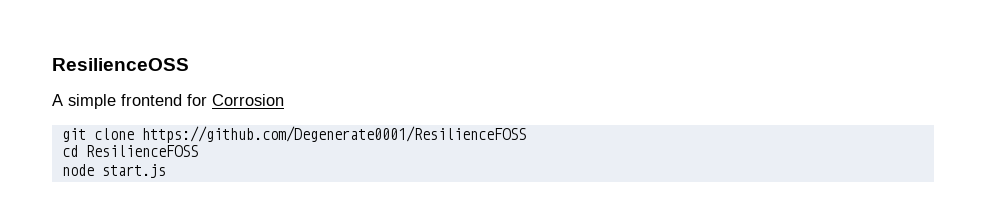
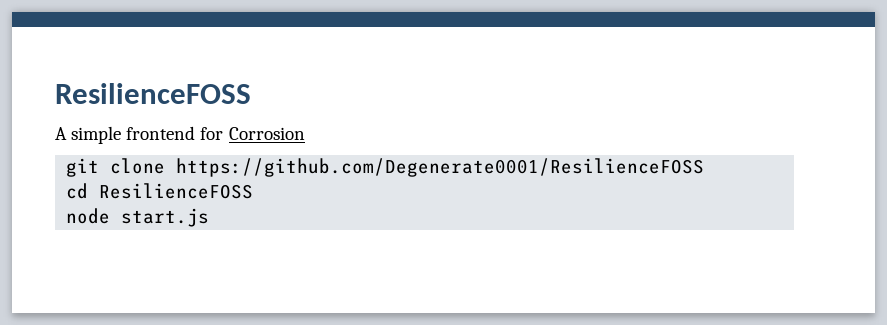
[52,58,189,71] ResilienceOSS -> [55,83,251,104] ResilienceFOSS

